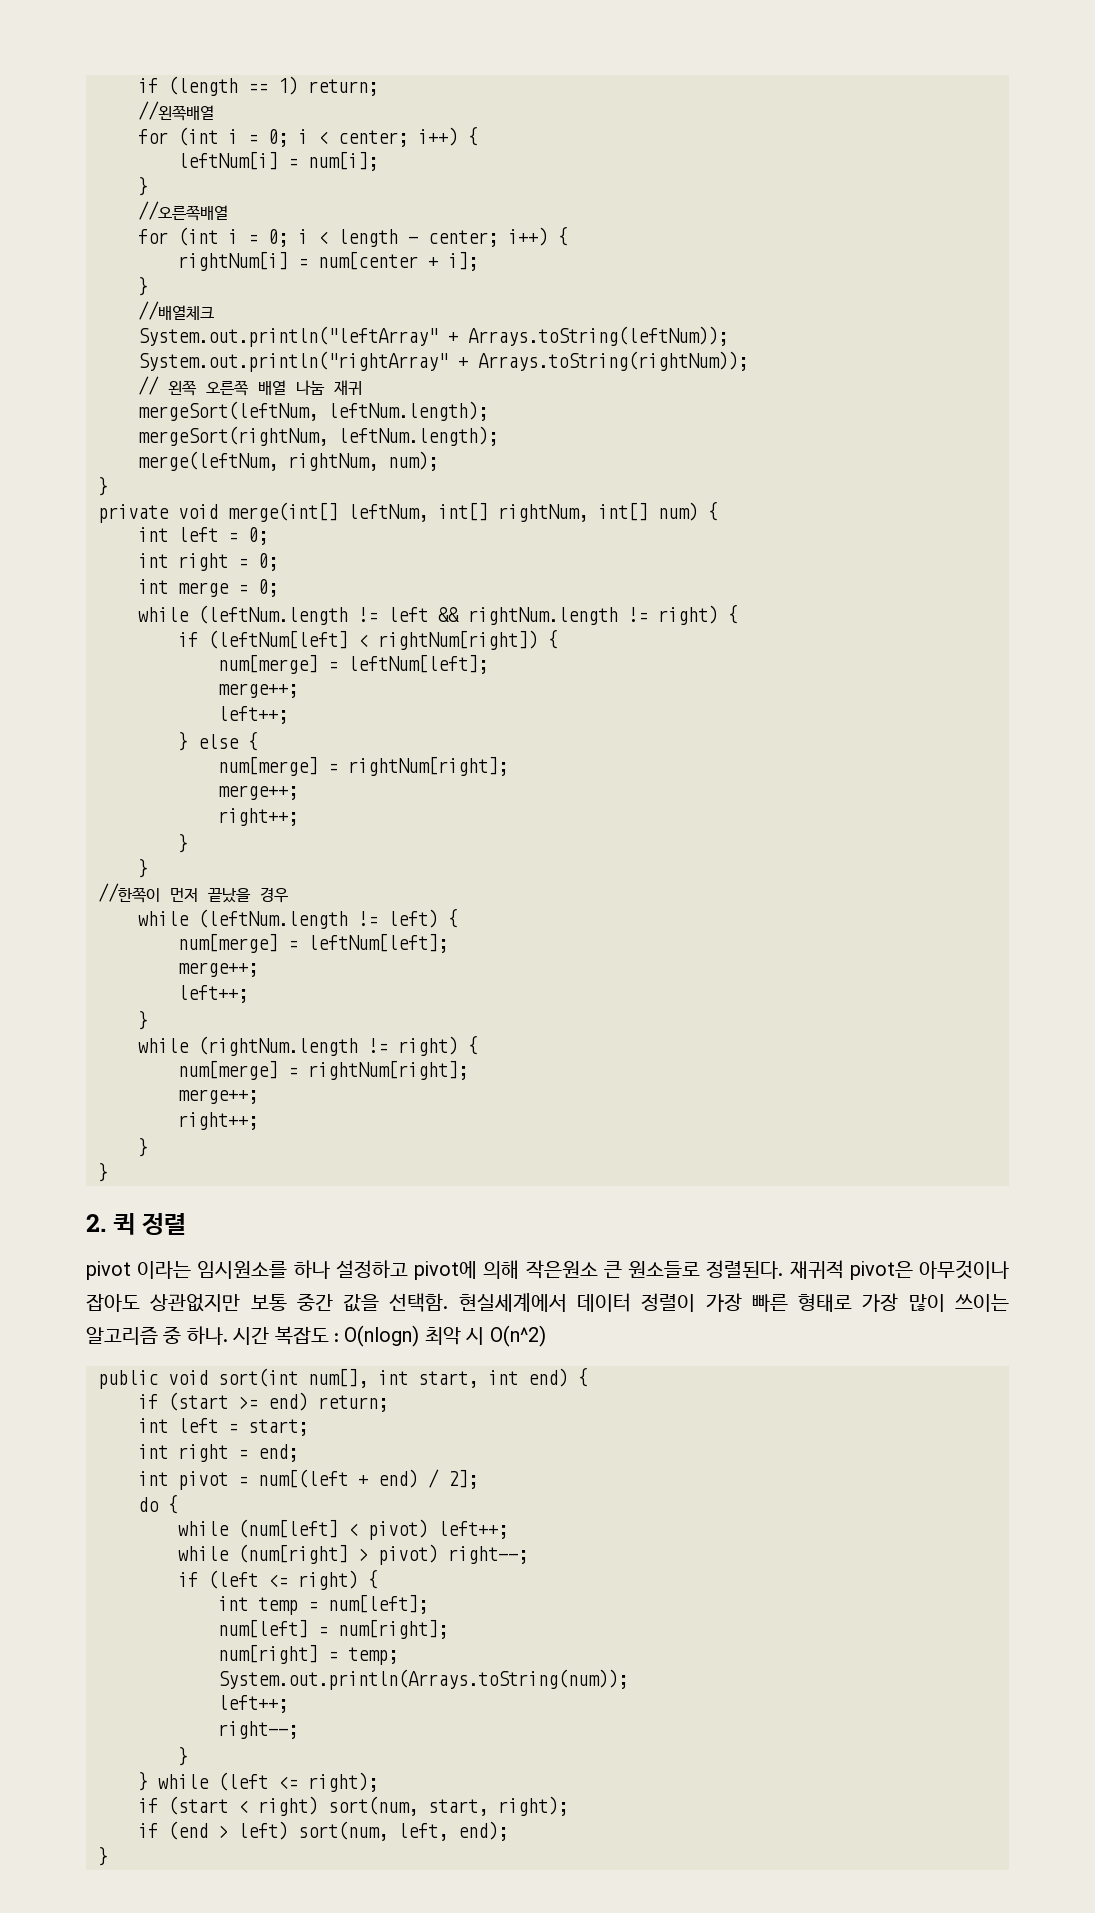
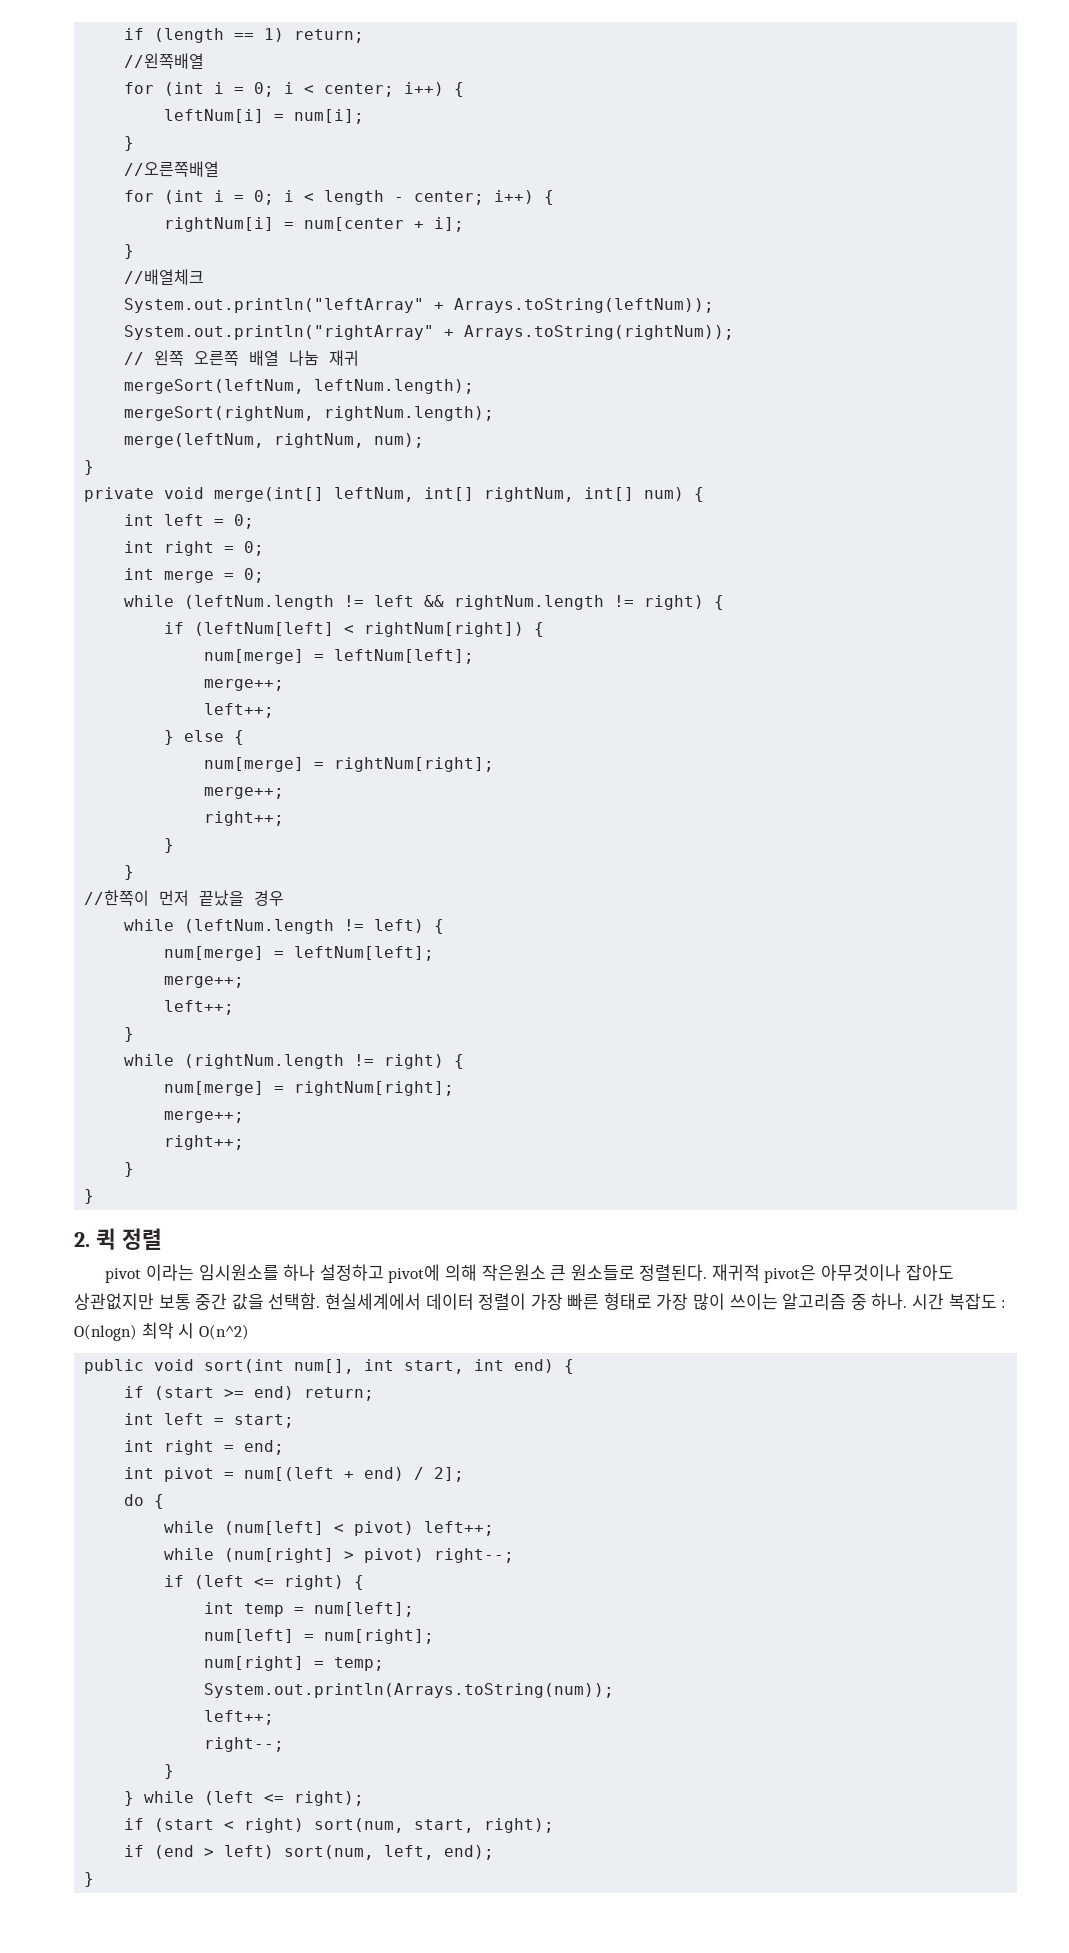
[338,426,498,446] leftNum.length); -> [324,406,495,421] rightNum.length);

